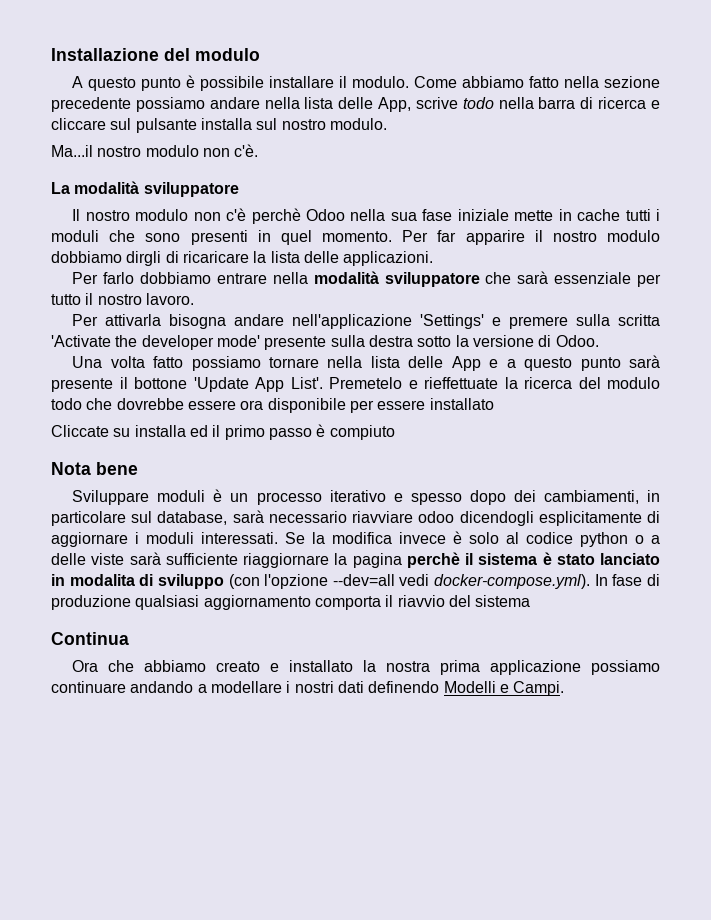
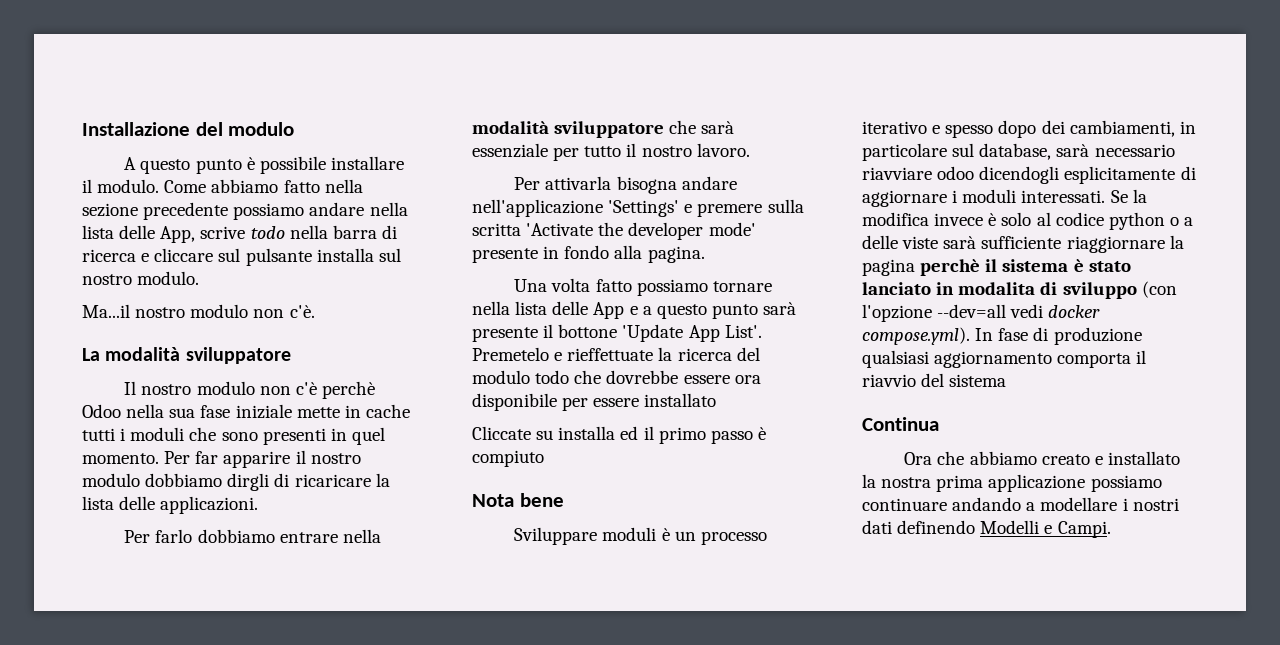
[330,335,599,347] sulla destra sotto la versione di Odoo. -> [543,245,705,263] in fondo alla pagina.
[434,574,591,589] docker-compose.yml). -> [1048,305,1101,318] [862,327,970,345] docker compose.yml).

